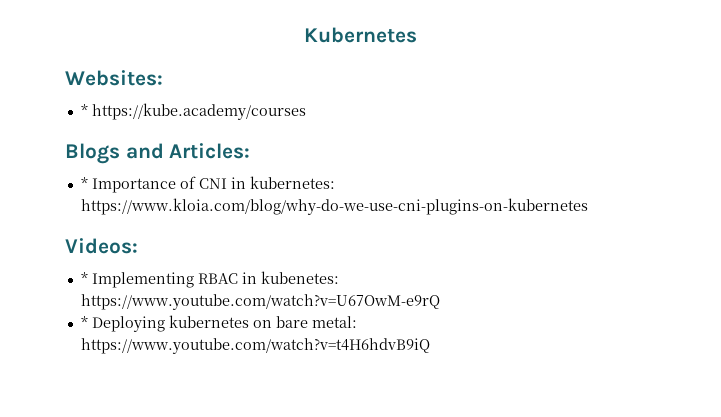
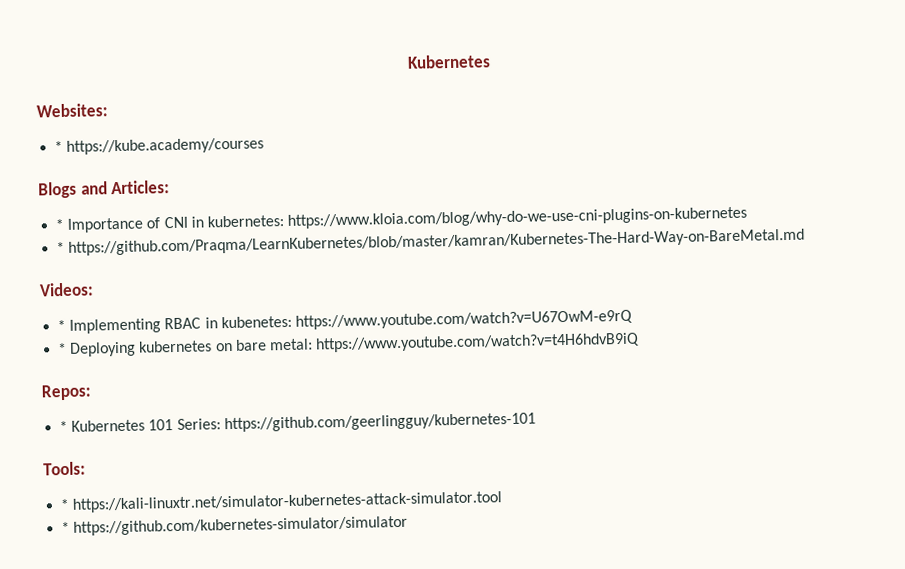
(588, 206) none -> [56,228,806,256] // * https://github.com/Praqma/LearnKubernetes/blob/master/kamran/Kubernetes-The-Hard-Way-on-BareMetal.md
(430, 346) none -> [41,384,92,401] [59,412,536,433] [43,461,86,476] [60,491,503,513] [61,515,409,536] // Repos: // * Kubernetes 101 Series: https://github.com/geerlingguy/kubernetes-101 // Tools: // * https://kali-linuxtr.net/simulator-kubernetes-attack-simulator.tool // * https://github.com/kubernetes-simulator/simulator

